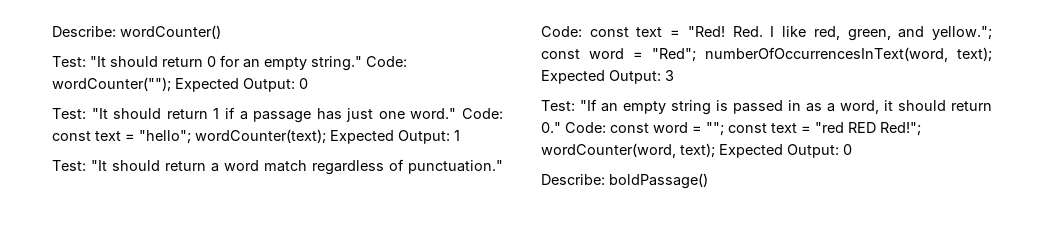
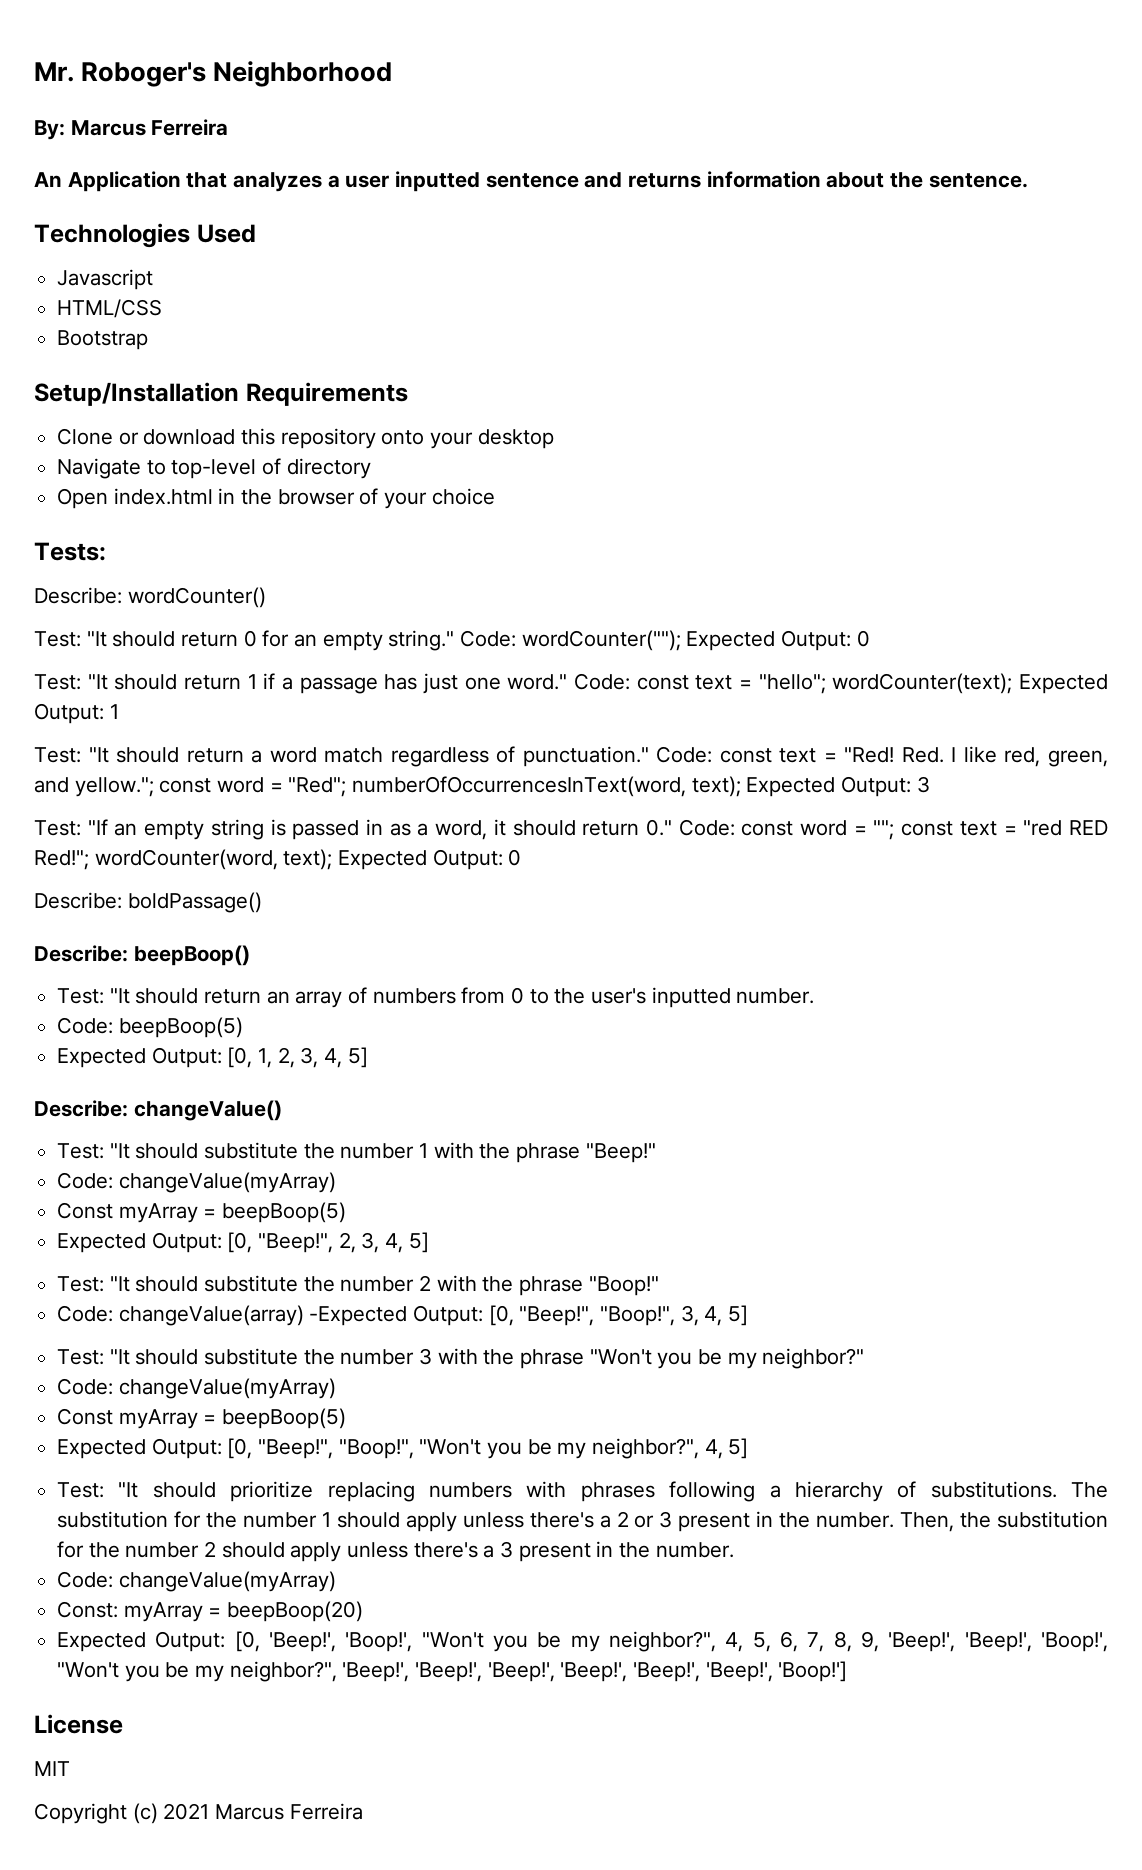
(52, 31) none -> [34,61,393,87] [34,119,229,140] [34,171,1028,192] [34,223,256,248] [57,269,154,290] [57,299,163,318] [57,330,149,350] [34,382,408,406] [57,428,554,449] [57,458,371,479] [57,488,495,509] [34,542,106,561] Mr. Roboger's Neighborhood // By: Marcus Ferreira // An Application that analyzes a user inputted sentence and returns information about the sentence. // Technologies Used // Javascript // HTML/CSS // Bootstrap // Setup/Installation Requirements // Clone or download this repository onto your desktop // Navigate to top-level of directory // Open index.html in the browser of your choice // Tests: //
(708, 181) none -> [34,945,250,966] [57,987,815,1008] [57,1017,243,1038] [57,1047,368,1068] [34,1100,282,1121] [57,1142,656,1163] [57,1172,336,1193] [57,1202,347,1223] [57,1232,429,1253] [57,1275,659,1296] [57,1305,749,1326] [57,1348,865,1369] [57,1378,336,1399] [57,1408,347,1429] [57,1438,749,1459] [57,1481,1108,1502] [57,1511,1109,1532] [57,1541,734,1562] [57,1571,336,1592] [57,1601,364,1622] [57,1631,1108,1652] [57,1661,848,1682] [34,1714,123,1734] [34,1761,70,1776] [34,1803,363,1824] // Describe: beepBoop() // Test: "It should return an array of numbers from 0 to the user's inputted number. // Code: beepBoop(5) // Expected Output: [0, 1, 2, 3, 4, 5] // Describe: changeValue() // Test: "It should substitute the number 1 with the phrase "Beep!" // Code: changeValue(myArray) // Const myArray = beepBoop(5) // Expected Output: [0, "Beep!", 2, 3, 4, 5] // Test: "It should substitute the number 2 with the phrase "Boop!" // Code: changeValue(array) -Expected Output: [0, "Beep!", "Boop!", 3, 4, 5] // Test: "It should substitute the number 3 with the phrase "Won't you be my neighbor?" // Code: changeValue(myArray) // Const myArray = beepBoop(5) // Expected Output: [0, "Beep!", "Boop!", "Won't you be my neighbor?", 4, 5] // Test: "It should prioritize replacing numbers with phrases following a hierarchy of substitutions. The substitution for the number 1 should apply unless there's a 2 or 3 present in the number. Then, the substitution for the number 2 should apply unless there's a 3 present in the number. // Code: changeValue(myArray) // Const: myArray = beepBoop(20) // Expected Output: [0, 'Beep!', 'Boop!', "Won't you be my neighbor?", 4, 5, 6, 7, 8, 9, 'Beep!', 'Beep!', 'Boop!', "Won't you be my neighbor?", 'Beep!', 'Beep!', 'Beep!', 'Beep!', 'Beep!', 'Beep!', 'Boop!'] // License // MIT // Copyright (c) 2021 Marcus Ferreira

